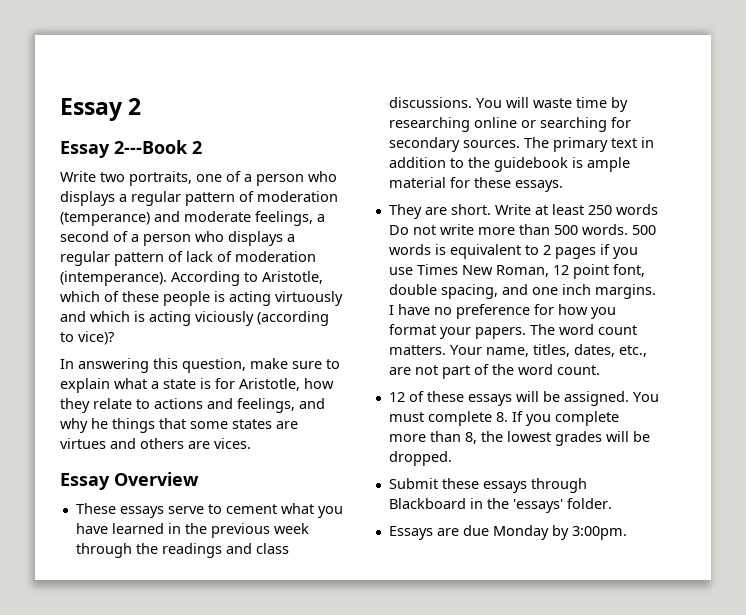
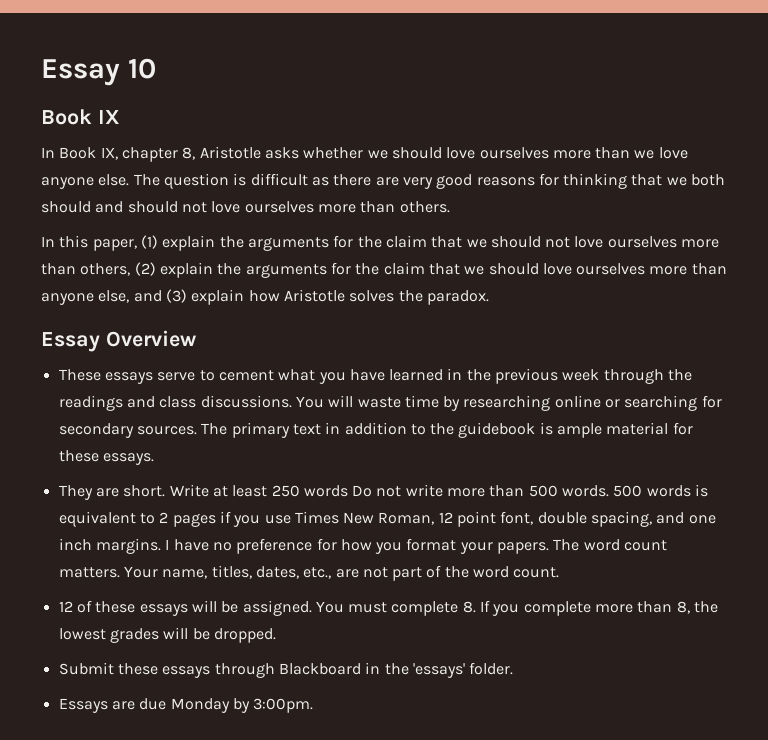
[60,98,142,121] [60,140,202,158] [60,171,337,186] [60,191,338,206] [60,211,325,226] [60,231,295,246] [60,251,316,266] [60,271,323,286] [60,291,343,306] [60,311,329,326] [60,331,114,345] [60,358,340,373] [60,378,334,393] [60,398,325,413] [60,418,298,433] [60,438,251,449] Essay 2 // Essay 2---Book 2 // Write two portraits, one of a person who displays a regular pattern of moderation (temperance) and moderate feelings, a second of a person who displays a regular pattern of lack of moderation (intemperance). According to Aristotle, which of these people is acting virtuously and which is acting viciously (according to vice)? // In answering this question, make sure to explain what a state is for Aristotle, how they relate to actions and feelings, and why he things that some states are virtues and others are vices. -> [41,58,156,86] [41,109,120,125] [41,146,688,162] [41,173,726,189] [41,201,450,213] [41,235,720,251] [41,262,727,278] [41,289,489,305] Essay 10 // Book IX // In Book IX, chapter 8, Aristotle asks whether we should love ourselves more than we love anyone else. The question is difficult as there are very good reasons for thinking that we both should and should not love ourselves more than others. // In this paper, (1) explain the arguments for the claim that we should not love ourselves more than others, (2) explain the arguments for the claim that we should love ourselves more than anyone else, and (3) explain how Aristotle solves the paradox.

